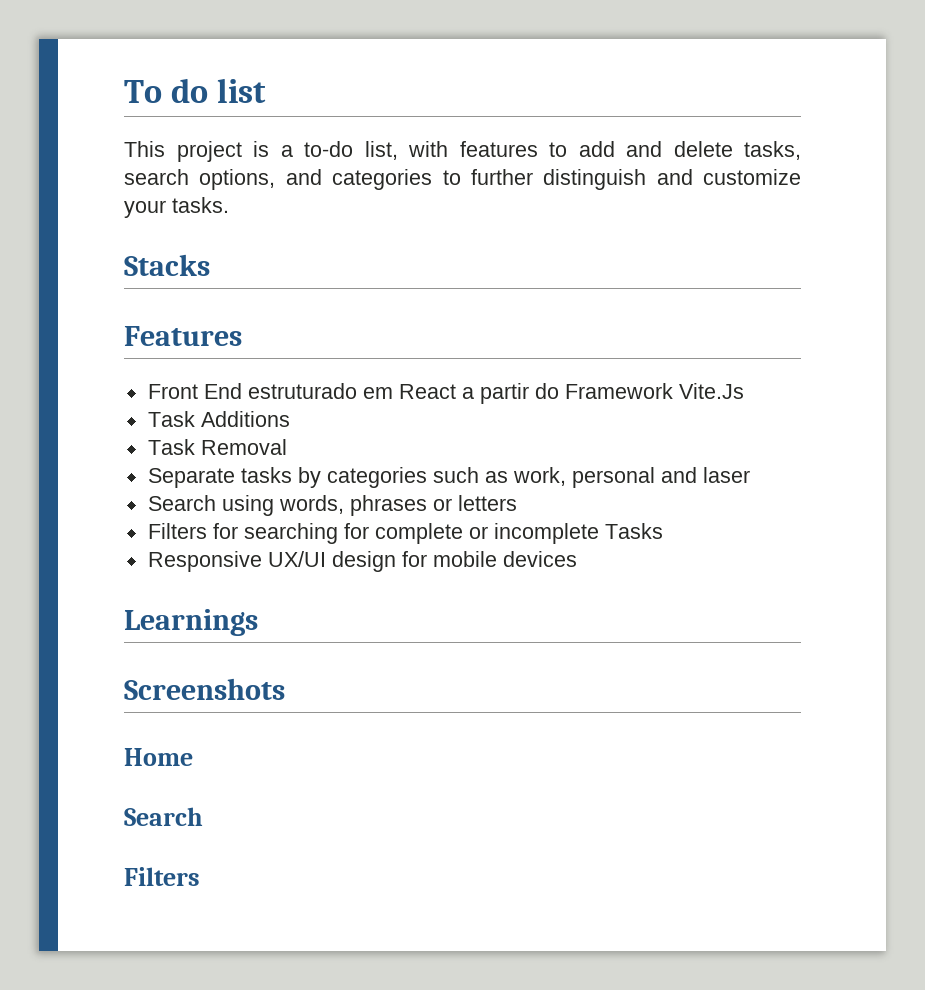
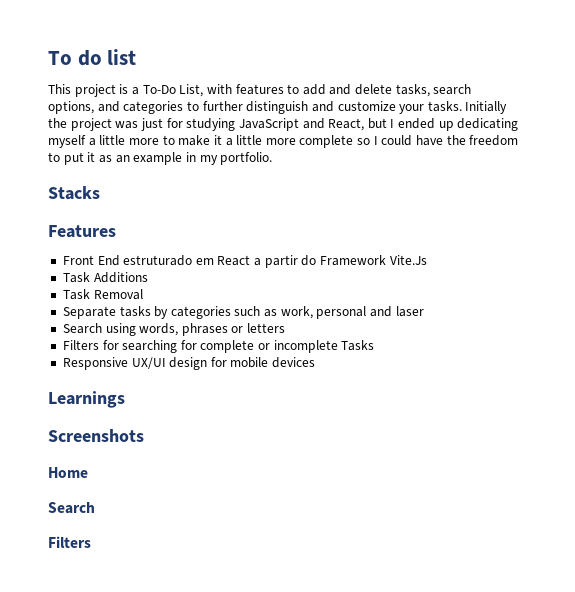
[304,141,398,160] to-do list, -> [142,84,204,97] To-Do List,
(229, 205) none -> [465,101,508,114] [48,118,519,131] [48,135,519,148] [48,152,273,165] Initially the project was just for studying JavaScript and React, but I ended up dedicating myself a little more to make it a little more complete so I could have the freedom to put it as an example in my portfolio.

